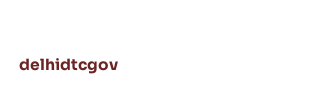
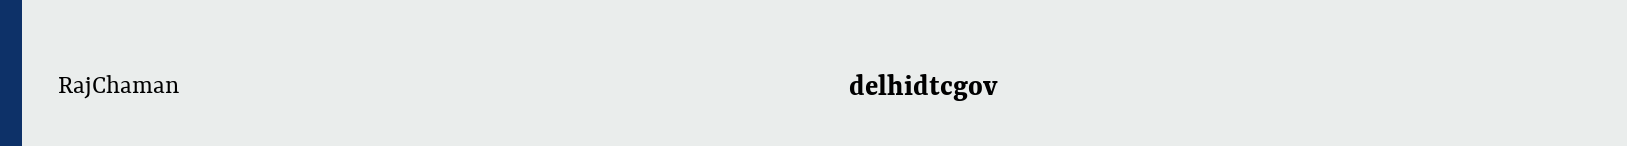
(19, 66) none -> [58,75,179,99] RajChaman //

